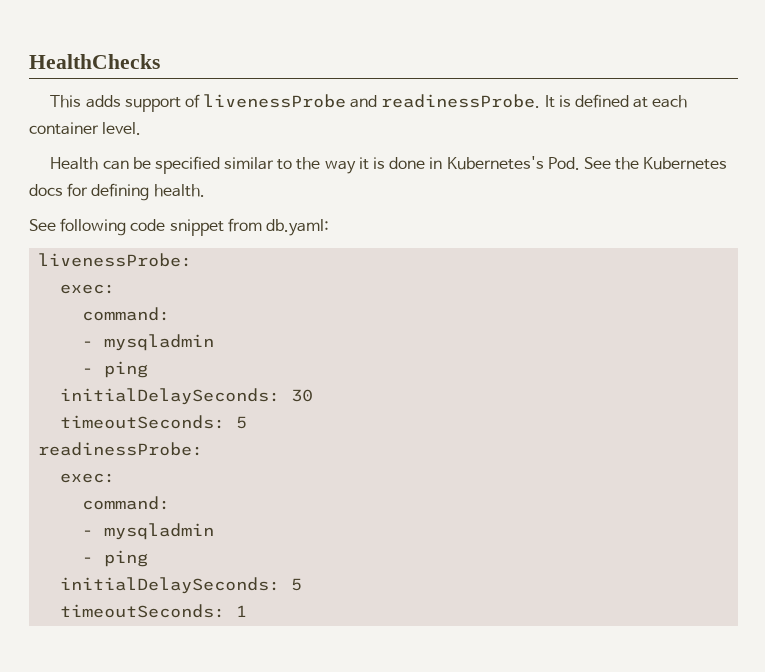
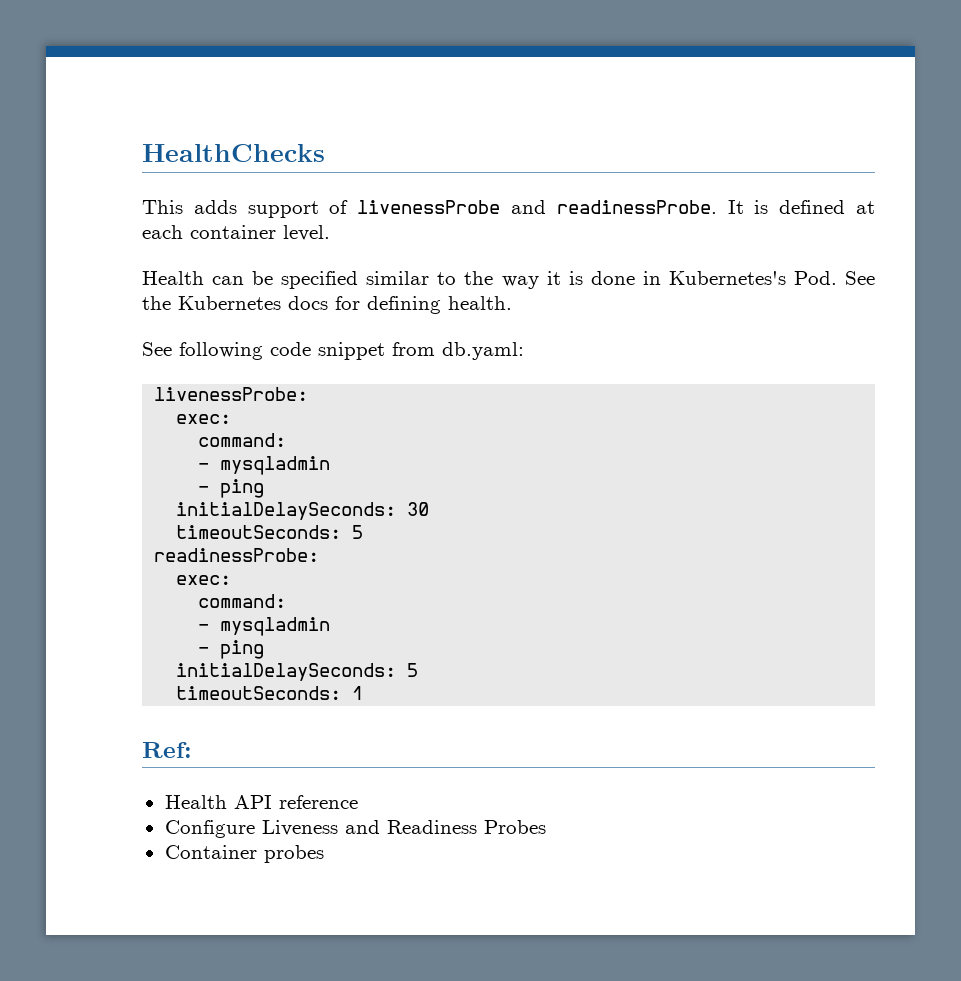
(248, 611) none -> [142,742,192,758] [164,795,358,809] [164,820,546,838] [164,845,324,863] // Ref: // Health API reference // Configure Liveness and Readiness Probes // Container probes

